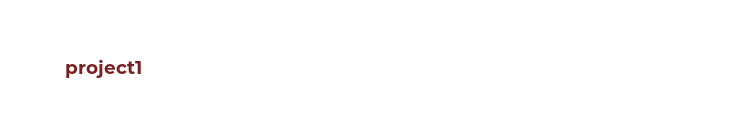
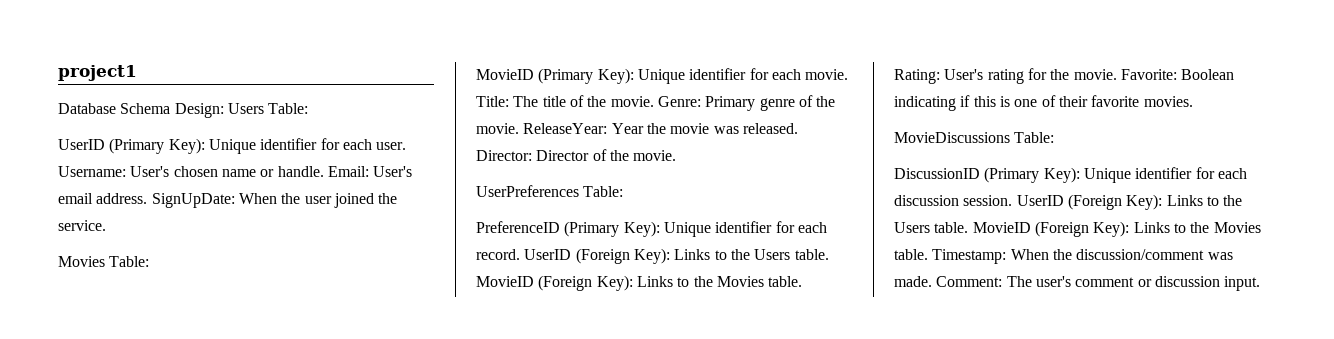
(142, 68) none -> [58,103,309,118] [58,138,407,154] [58,166,413,177] [58,193,398,208] [58,220,106,231] [58,256,150,267] [476,68,849,84] [476,95,836,111] [476,123,798,134] [476,149,677,161] [476,185,624,197] [476,221,827,237] [476,248,829,264] [476,275,803,291] [894,68,1235,84] [894,95,1193,111] [894,132,1055,143] [894,167,1247,183] [894,194,1243,210] [894,221,1261,237] [894,249,1233,264] [894,276,1261,291] // Database Schema Design: Users Table: // UserID (Primary Key): Unique identifier for each user. Username: User's chosen name or handle. Email: User's email address. SignUpDate: When the user joined the service. // Movies Table: // MovieID (Primary Key): Unique identifier for each movie. Title: The title of the movie. Genre: Primary genre of the movie. ReleaseYear: Year the movie was released. Director: Director of the movie. // UserPreferences Table: // PreferenceID (Primary Key): Unique identifier for each record. UserID (Foreign Key): Links to the Users table. MovieID (Foreign Key): Links to the Movies table. Rating: User's rating for the movie. Favorite: Boolean indicating if this is one of their favorite movies. // MovieDiscussions Table: // DiscussionID (Primary Key): Unique identifier for each discussion session. UserID (Foreign Key): Links to the Users table. MovieID (Foreign Key): Links to the Movies table. Timestamp: When the discussion/comment was made. Comment: The user's comment or discussion input.

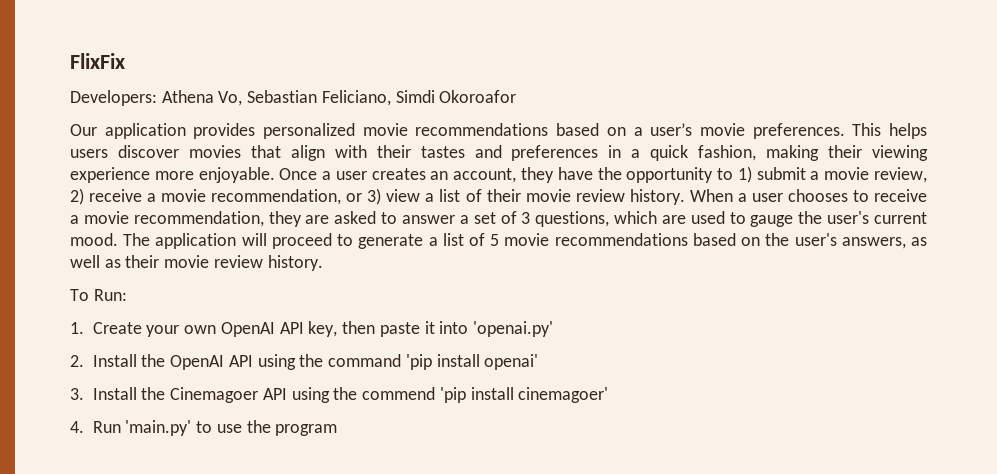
[58,65,137,81] [58,103,309,118] [58,138,407,154] [58,166,413,177] [58,193,398,208] [58,220,106,231] [58,256,150,267] [476,68,849,84] [476,95,836,111] [476,123,798,134] [476,149,677,161] [476,185,624,197] [476,221,827,237] [476,248,829,264] [476,275,803,291] [894,68,1235,84] [894,95,1193,111] [894,132,1055,143] [894,167,1247,183] [894,194,1243,210] [894,221,1261,237] [894,249,1233,264] [894,276,1261,291] project1 // Database Schema Design: Users Table: // UserID (Primary Key): Unique identifier for each user. Username: User's chosen name or handle. Email: User's email address. SignUpDate: When the user joined the service. // Movies Table: // MovieID (Primary Key): Unique identifier for each movie. Title: The title of the movie. Genre: Primary genre of the movie. ReleaseYear: Year the movie was released. Director: Director of the movie. // UserPreferences Table: // PreferenceID (Primary Key): Unique identifier for each record. UserID (Foreign Key): Links to the Users table. MovieID (Foreign Key): Links to the Movies table. Rating: User's rating for the movie. Favorite: Boolean indicating if this is one of their favorite movies. // MovieDiscussions Table: // DiscussionID (Primary Key): Unique identifier for each discussion session. UserID (Foreign Key): Links to the Users table. MovieID (Foreign Key): Links to the Movies table. Timestamp: When the discussion/comment was made. Comment: The user's comment or discussion input. -> [70,53,125,69] [70,90,517,106] [70,123,928,139] [70,145,928,161] [70,166,928,183] [70,188,927,205] [70,211,928,227] [70,233,927,249] [70,255,323,271] [70,289,127,301] [70,321,554,337] [70,354,539,370] [70,387,609,403] [70,420,338,436] FlixFix // Developers: Athena Vo, Sebastian Feliciano, Simdi Okoroafor // Our application provides personalized movie recommendations based on a user’s movie preferences. This helps users discover movies that align with their tastes and preferences in a quick fashion, making their viewing experience more enjoyable. Once a user creates an account, they have the opportunity to 1) submit a movie review, 2) receive a movie recommendation, or 3) view a list of their movie review history. When a user chooses to receive a movie recommendation, they are asked to answer a set of 3 questions, which are used to gauge the user's current mood. The application will proceed to generate a list of 5 movie recommendations based on the user's answers, as well as their movie review history. // To Run: // 1. Create your own OpenAI API key, then paste it into 'openai.py' // 2. Install the OpenAI API using the command 'pip install openai' // 3. Install the Cinemagoer API using the commend 'pip install cinemagoer' // 4. Run 'main.py' to use the program

